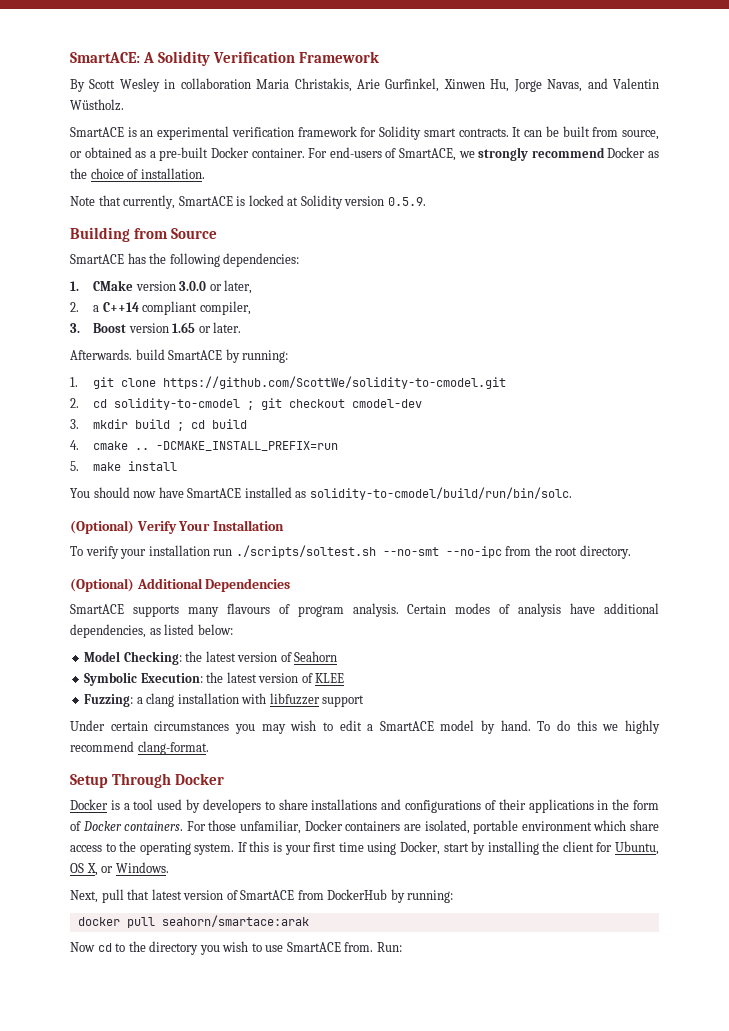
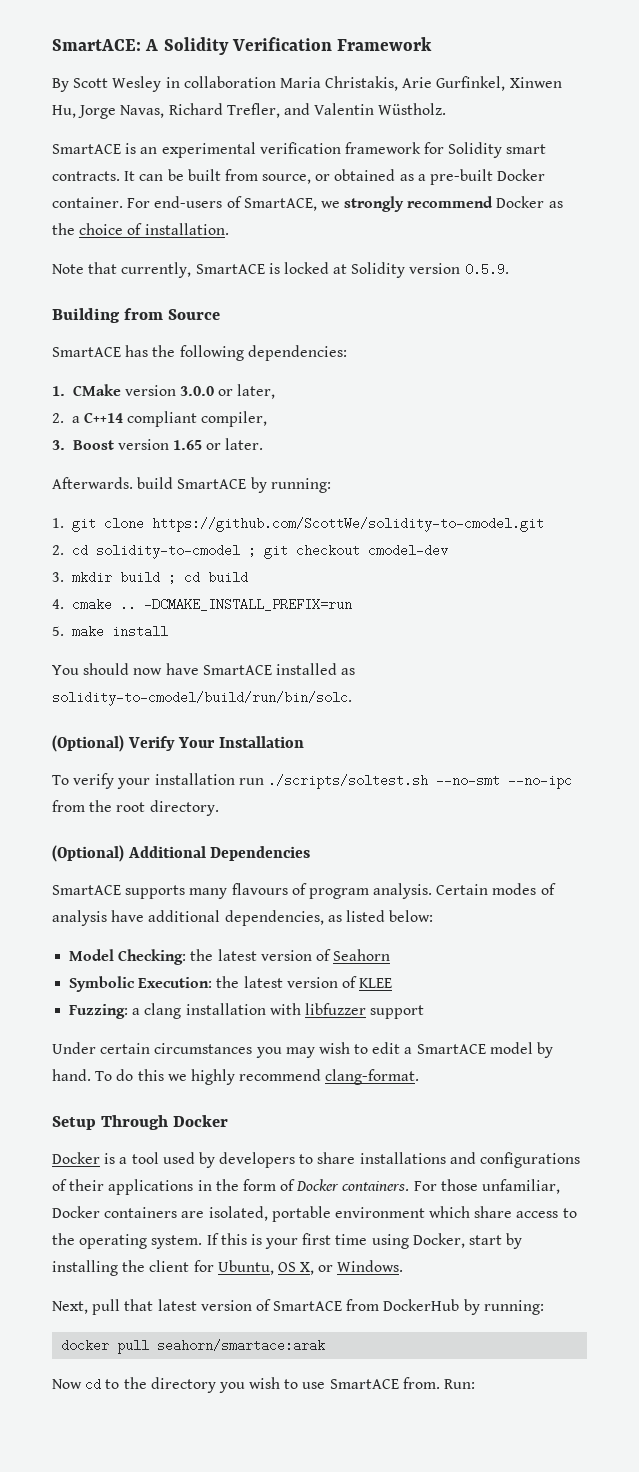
(583, 85) none -> [168,103,280,118] Richard Trefler,

